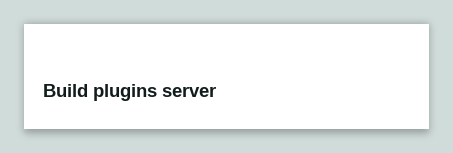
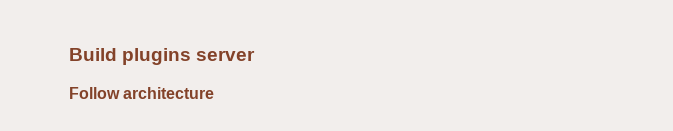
(216, 91) none -> [69,87,215,99] // Follow architecture

